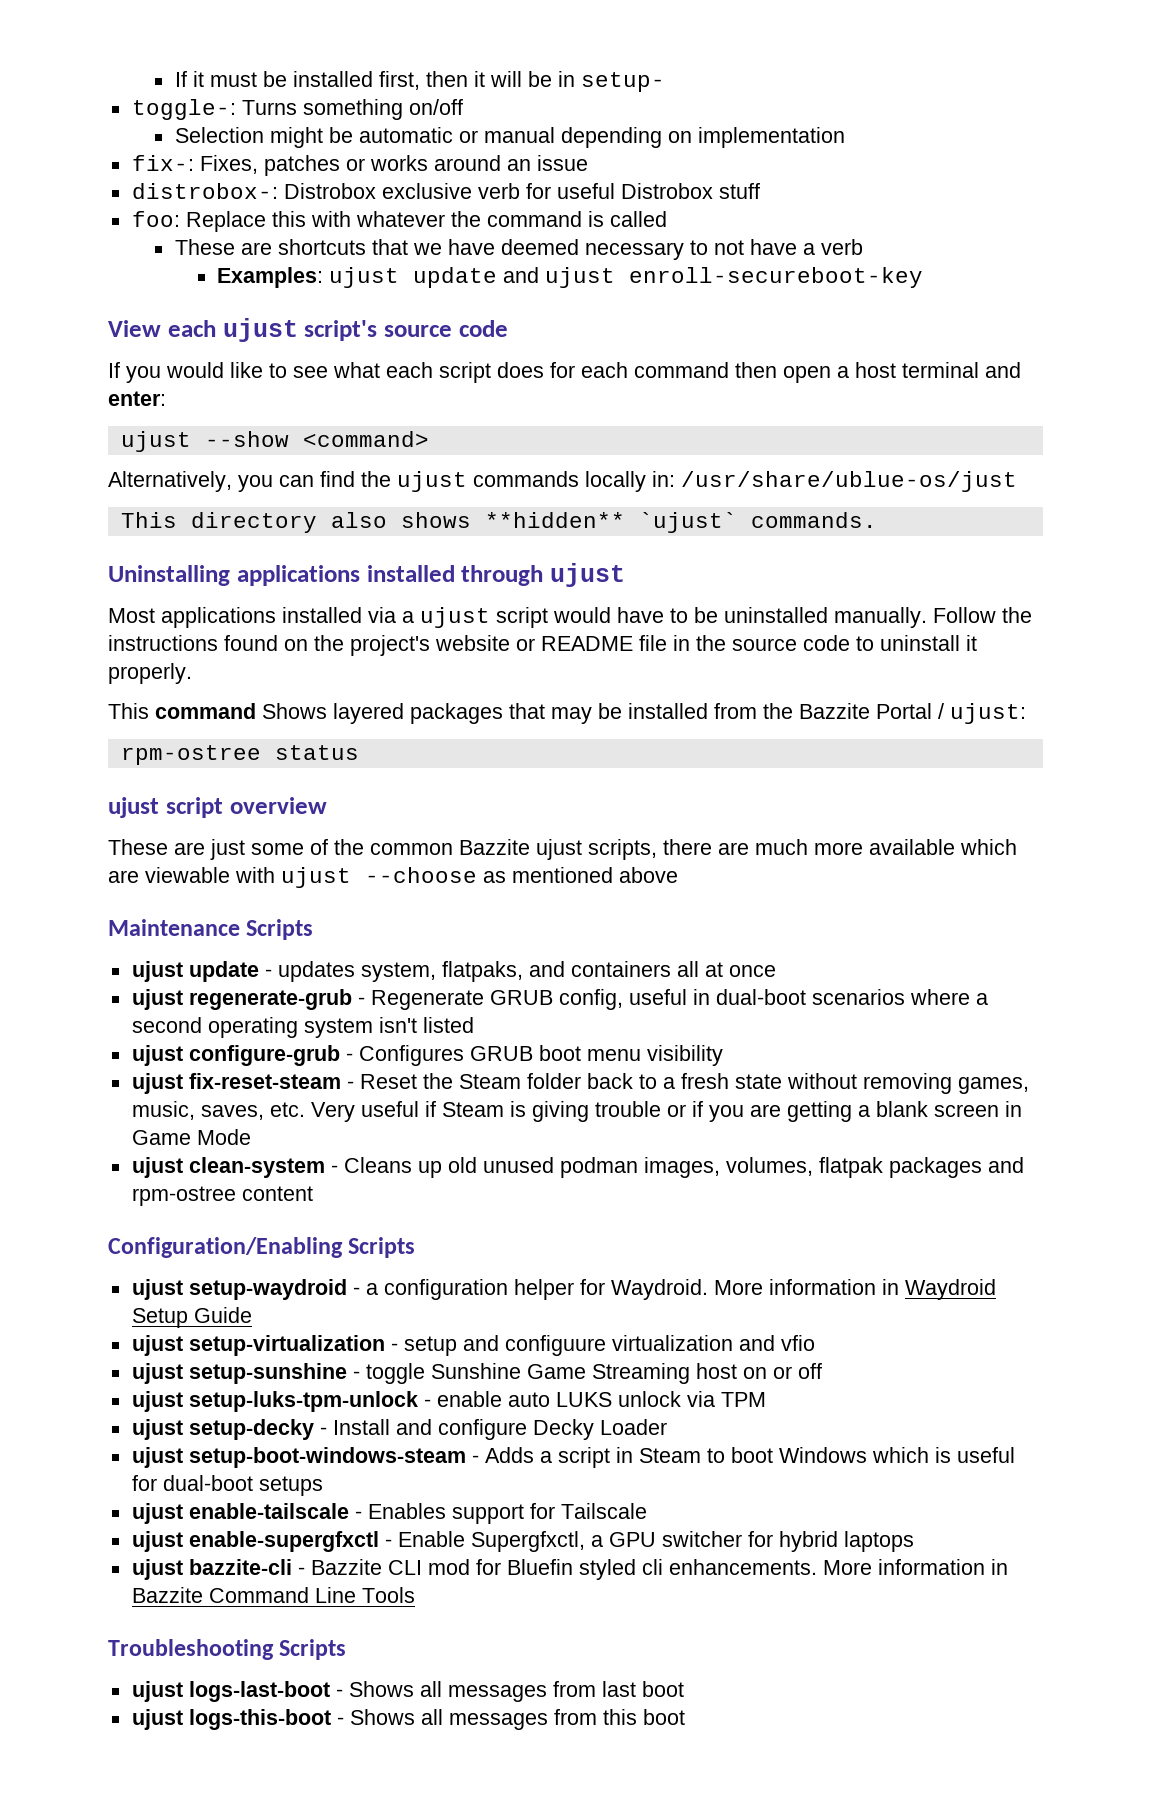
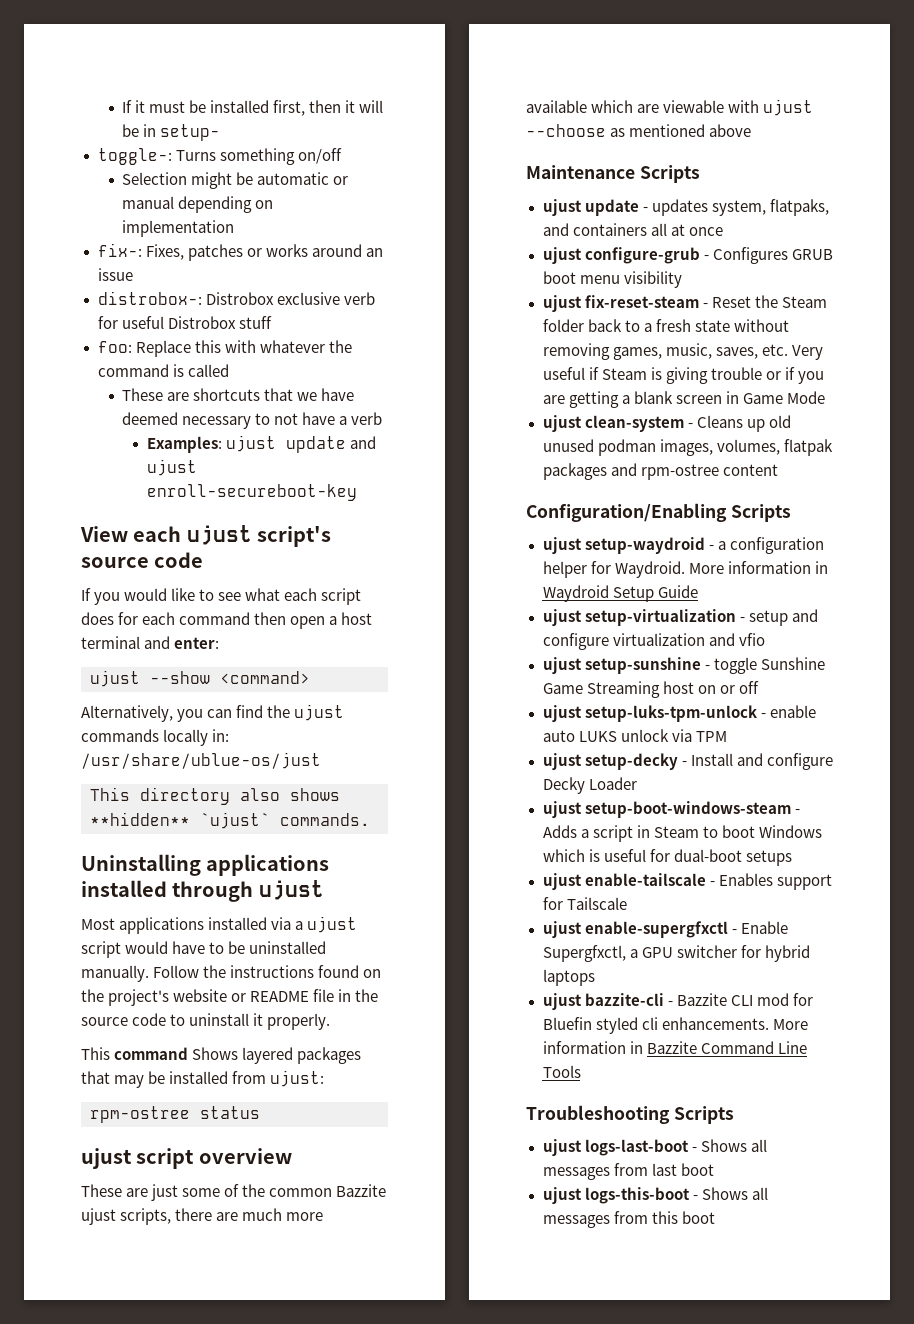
[763,703,944,719] the Bazzite Portal / -> (267, 1077) none
[131,989,988,1010] [131,1017,474,1038] // ujust regenerate-grub - Regenerate GRUB config, useful in dual-boot scenarios where a second operating system isn't listed -> (723, 231) none
[504,1335,606,1356] configuure -> [542,633,609,650] configure

